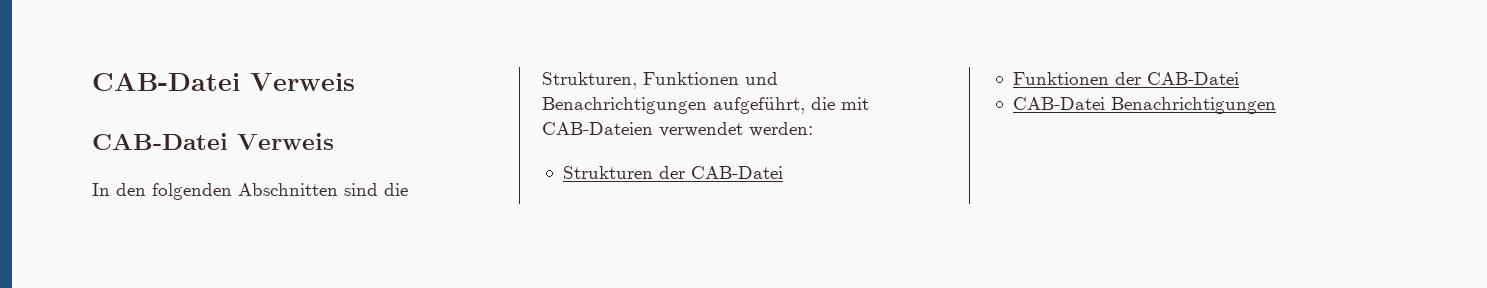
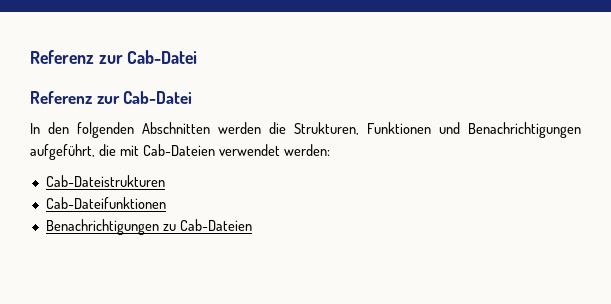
[92,73,355,91] [92,133,334,150] CAB-Datei Verweis // CAB-Datei Verweis -> [30,50,198,64] [30,91,193,104] Referenz zur Cab-Datei // Referenz zur Cab-Datei
[344,183,378,196] sind -> [218,122,262,134] werden
[542,122,653,135] CAB-Dateien -> [142,144,215,156] Cab-Dateien
[562,166,783,179] [1012,72,1239,85] [1012,97,1276,114] Strukturen der CAB-Datei // Funktionen der CAB-Datei // CAB-Datei Benachrichtigungen -> [45,175,165,187] [45,197,166,209] [45,219,252,235] Cab-Dateistrukturen // Cab-Dateifunktionen // Benachrichtigungen zu Cab-Dateien

